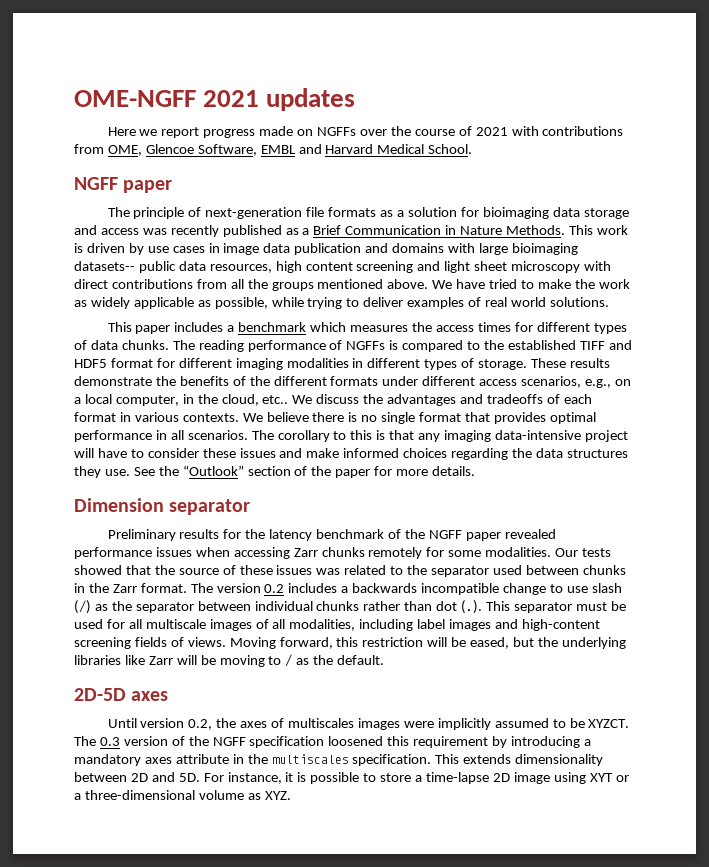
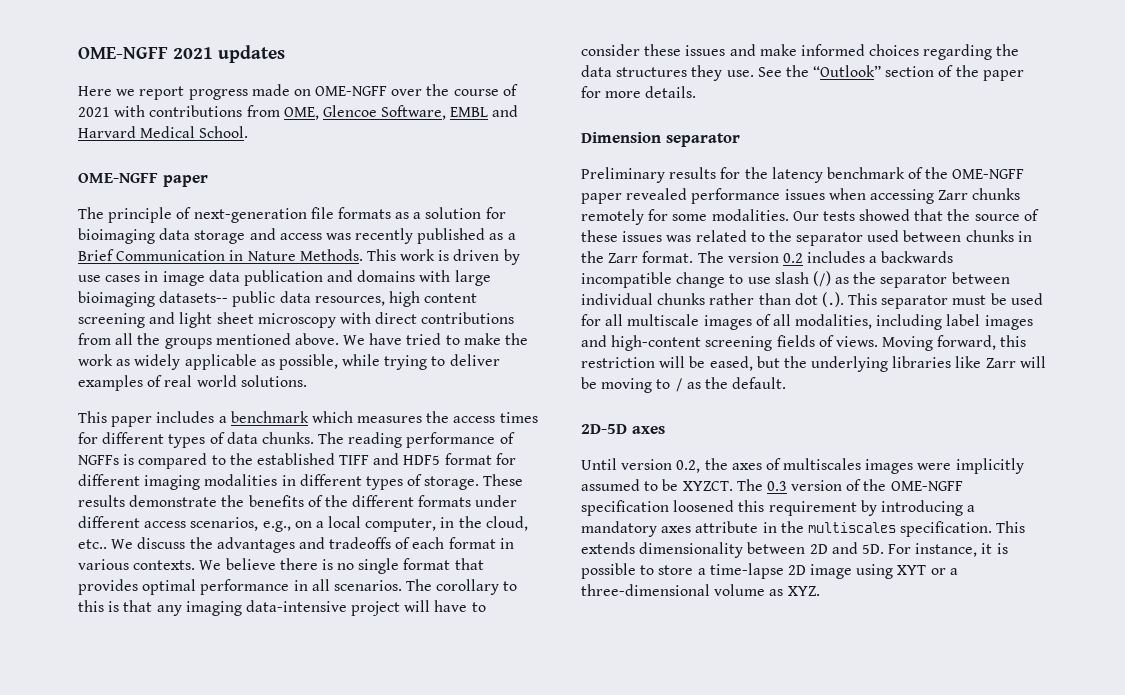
[317,127,357,136] NGFFs -> [315,86,388,96] OME-NGFF
[74,177,118,190] NGFF -> [78,173,158,183] OME-NGFF
[428,530,462,539] NGFF -> [952,169,1025,179] OME-NGFF
[212,737,246,746] NGFF -> [890,481,963,491] OME-NGFF

